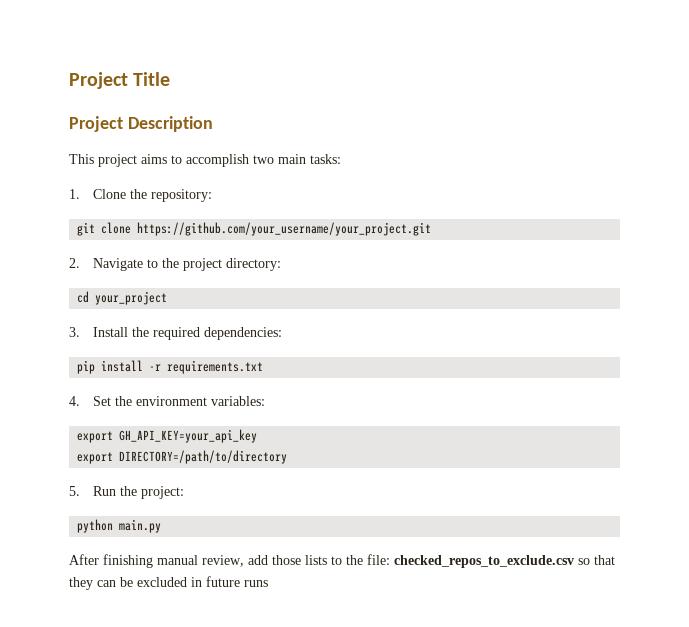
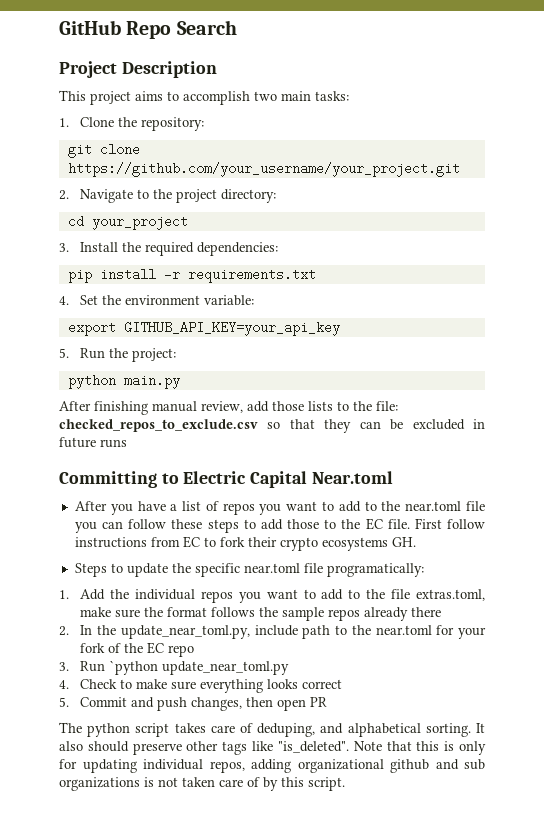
[69,72,171,89] Project Title -> [59,20,237,39] GitHub Repo Search
[210,396,265,406] [77,429,258,443] [77,450,288,464] variables: // export GH_API_KEY=your_api_key // export DIRECTORY=/path/to/directory -> [204,295,255,306] [67,321,340,336] variable: // export GITHUB_API_KEY=your_api_key
(268, 583) none -> [59,471,393,488] [74,501,485,515] [74,518,485,533] [74,536,416,551] [74,563,424,577] [59,589,486,603] [80,607,442,621] [59,625,486,639] [80,642,195,657] [59,660,290,675] [59,679,343,693] [59,697,328,711] [59,722,485,737] [59,741,486,755] [59,759,485,773] [59,777,345,791] // Committing to Electric Capital Near.toml // After you have a list of repos you want to add to the near.toml file you can follow these steps to add those to the EC file. First follow instructions from EC to fork their crypto ecosystems GH. // Steps to update the specific near.toml file programatically: // 1. Add the individual repos you want to add to the file extras.toml, make sure the format follows the sample repos already there // 2. In the update_near_toml.py, include path to the near.toml for your fork of the EC repo // 3. Run `python update_near_toml.py // 4. Check to make sure everything looks correct // 5. Commit and push changes, then open PR // The python script takes care of deduping, and alphabetical sorting. It also should preserve other tags like "is_deleted". Note that this is only for updating individual repos, adding organizational github and sub organizations is not taken care of by this script.

